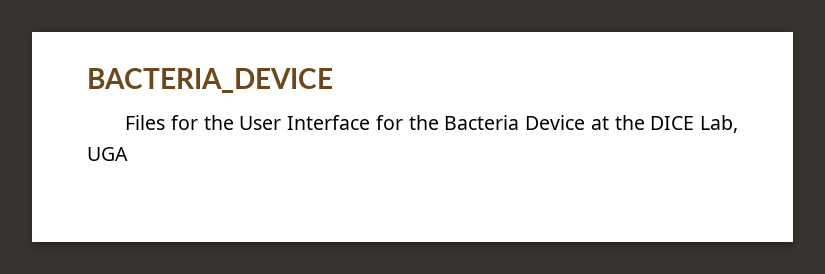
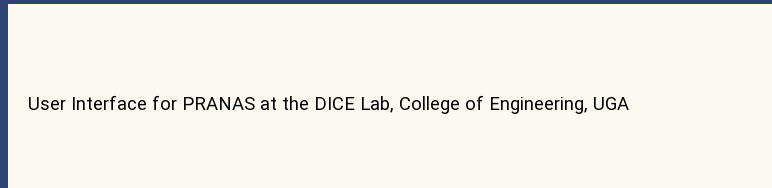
[87,68,333,93] [125,115,586,130] BACTERIA_DEVICE // Files for the User Interface for the Bacteria Device -> [28,95,255,110] User Interface for PRANAS
(738, 124) none -> [399,95,588,114] College of Engineering,

